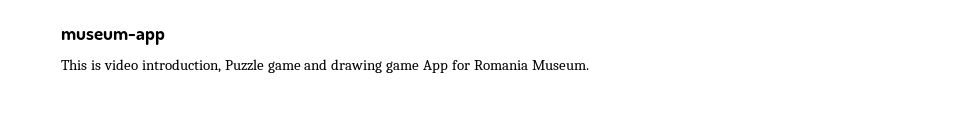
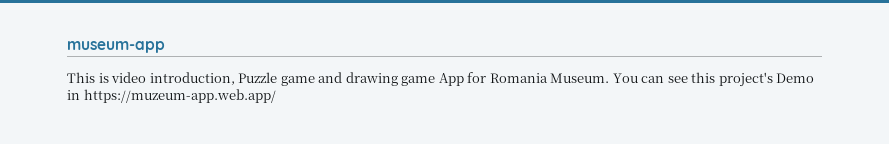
(589, 65) none -> [612,72,815,87] [67,89,276,103] You can see this project's Demo in https://muzeum-app.web.app/

